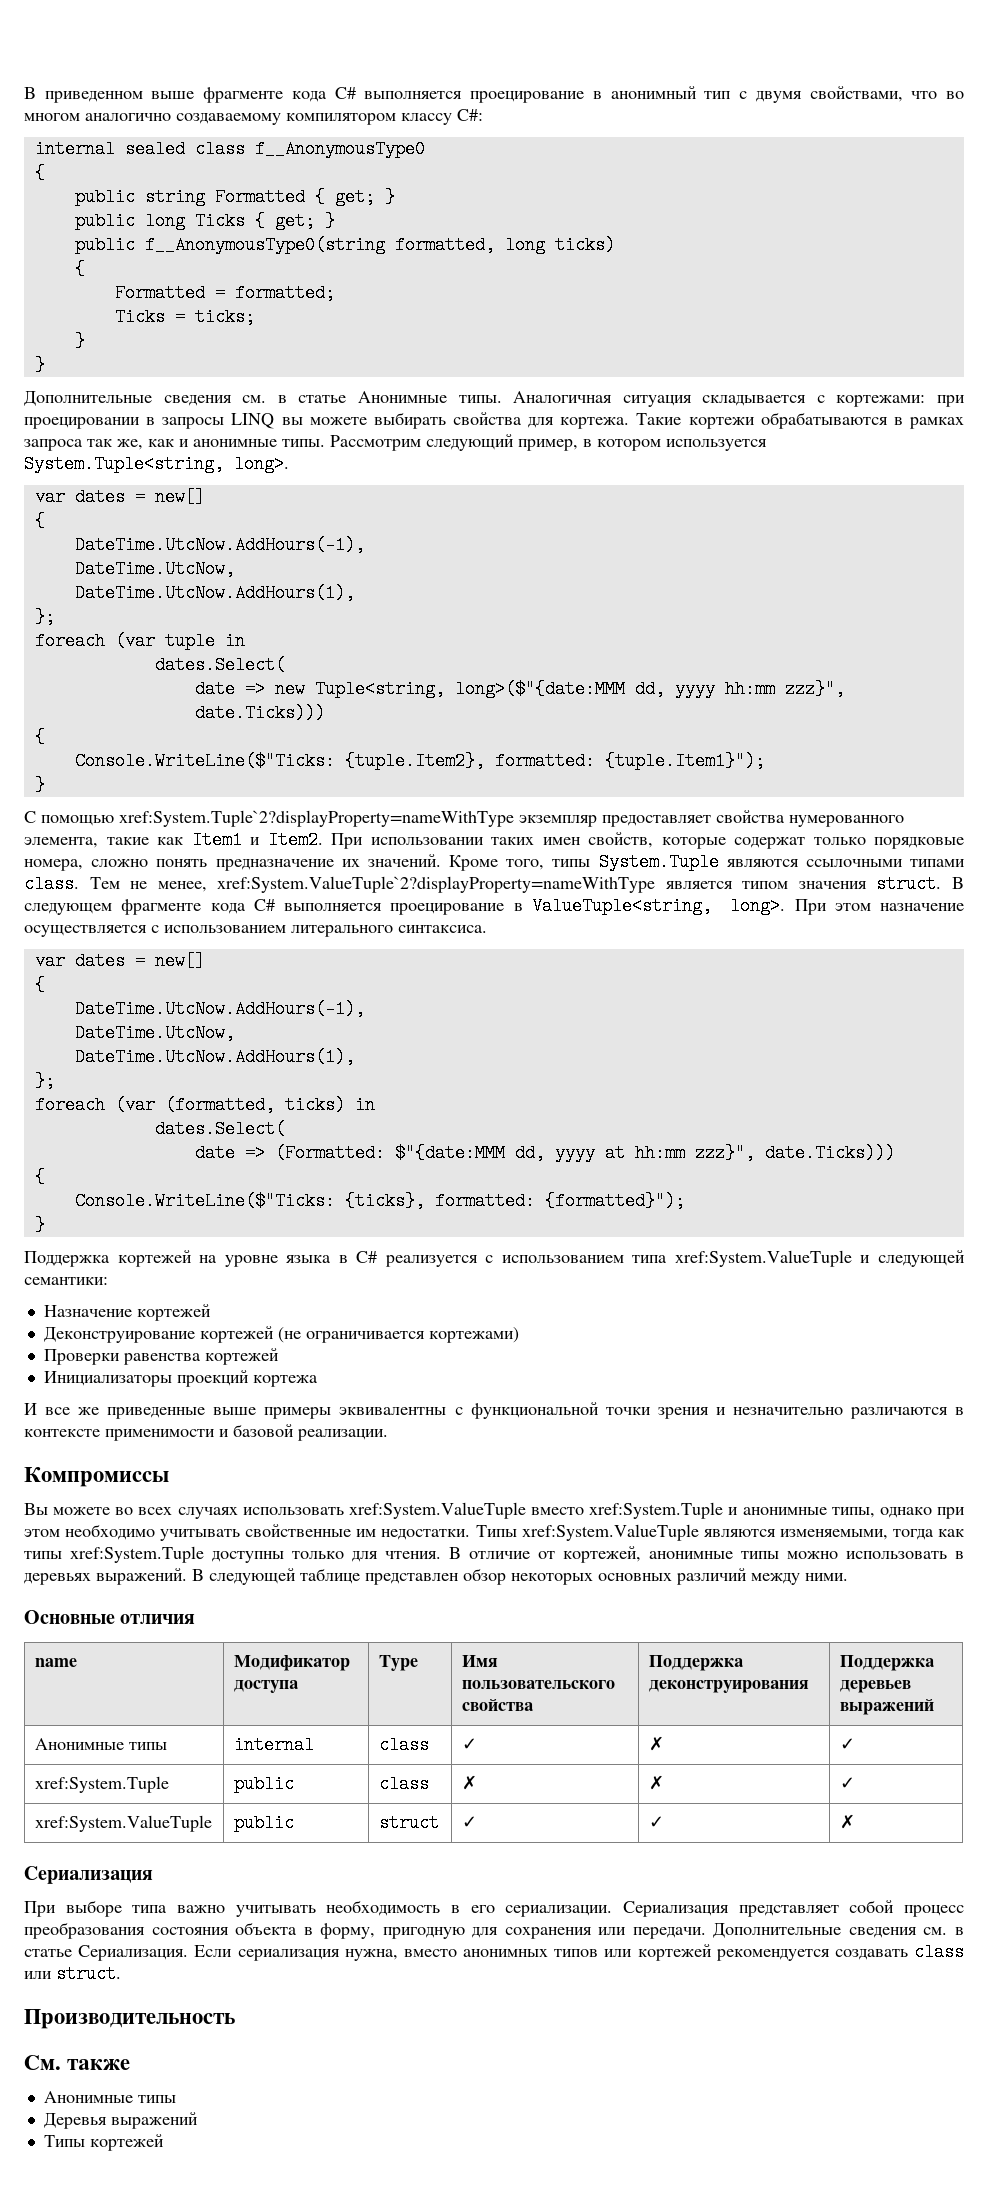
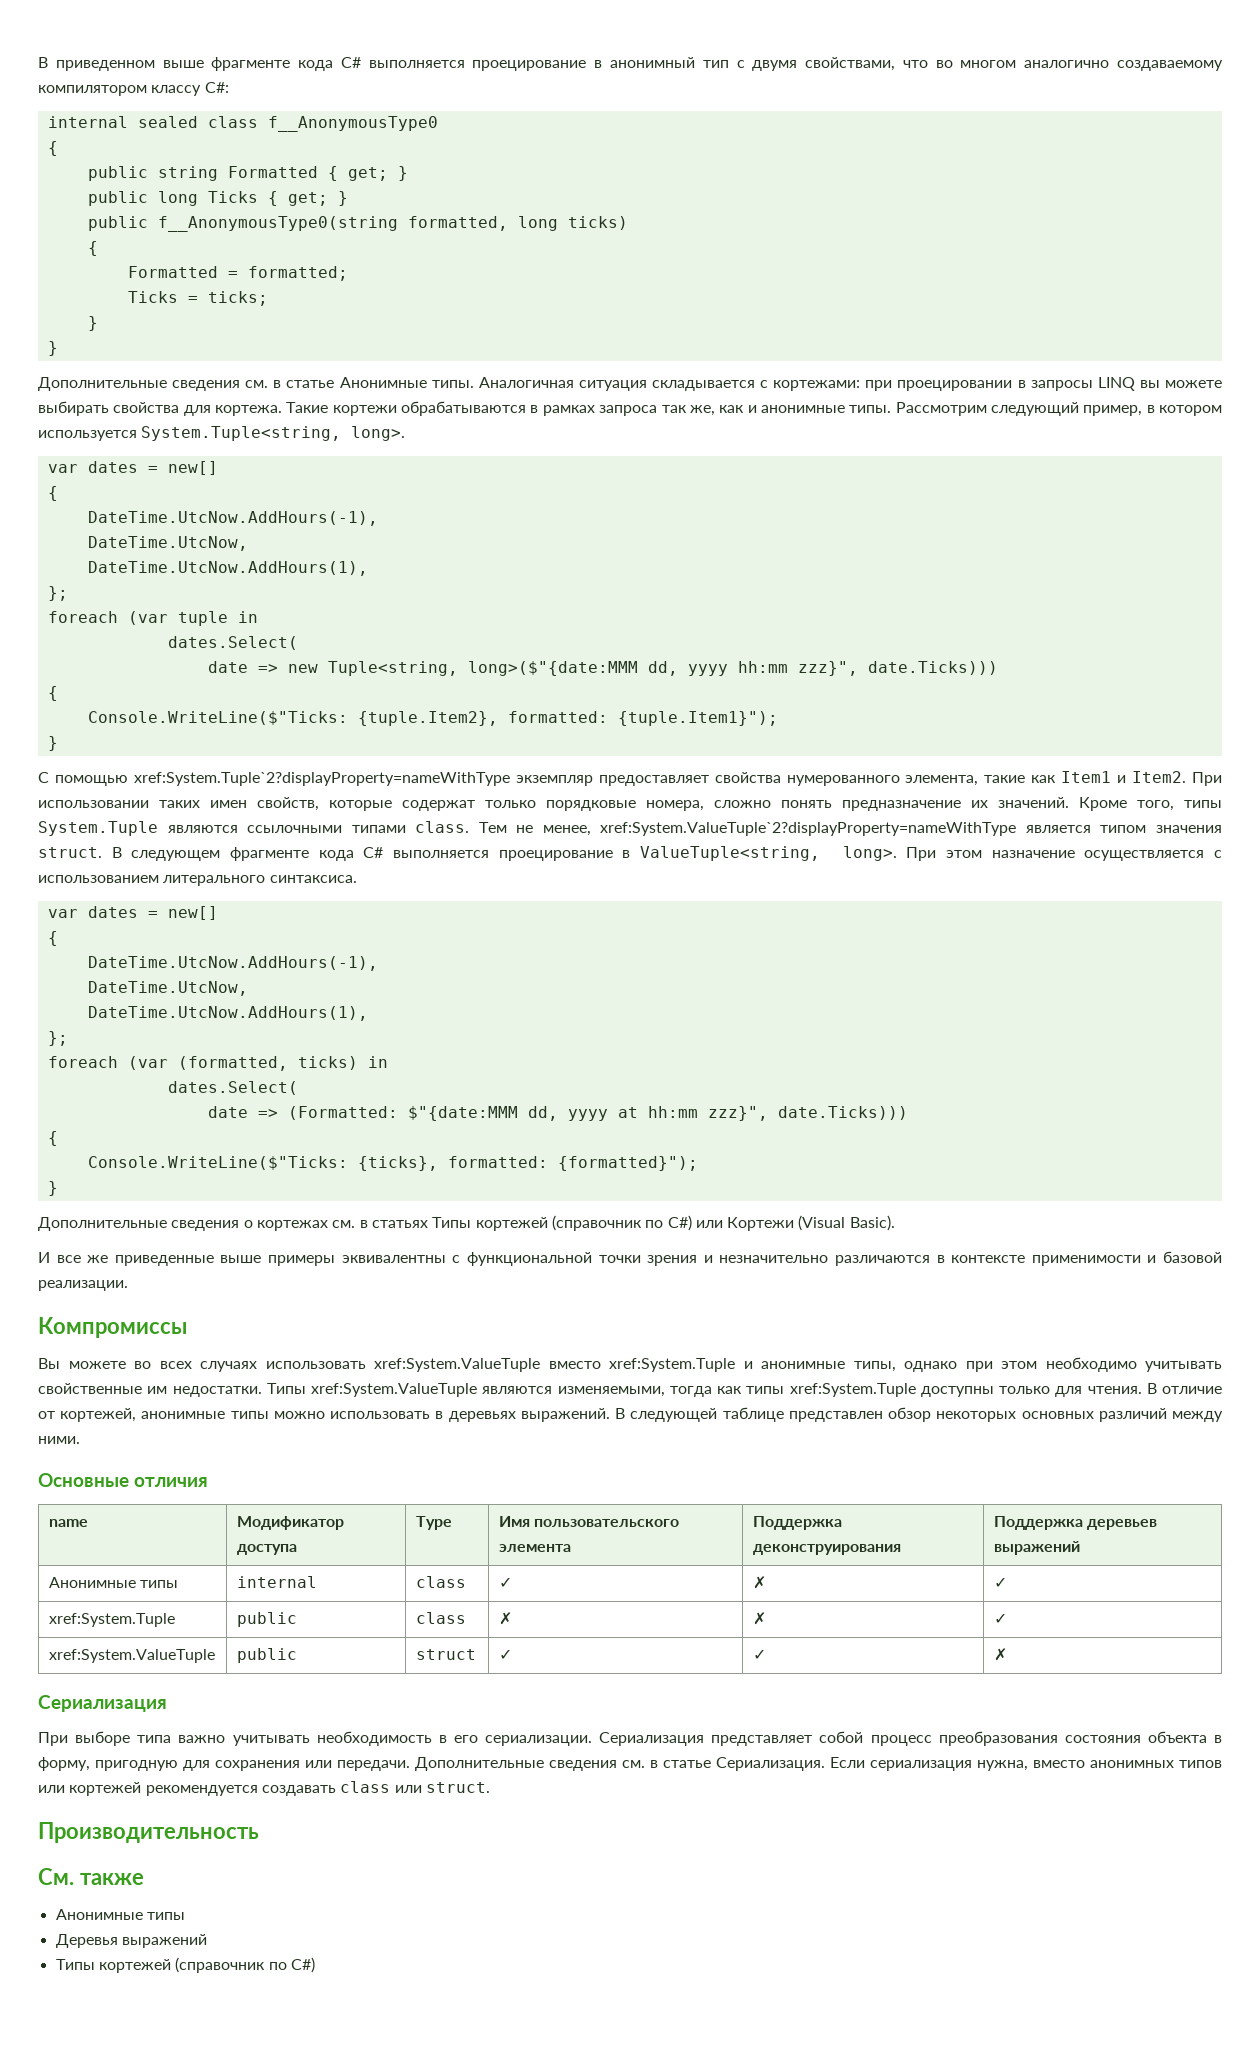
[24,1250,966,1267] [24,1277,108,1285] [43,1304,211,1321] [43,1326,519,1343] [43,1348,279,1365] [43,1370,318,1387] Поддержка кортежей на уровне языка в C# реализуется с использованием типа xref:System.ValueTuple и следующей семантики: // Назначение кортежей // Деконструирование кортежей (не ограничивается кортежами) // Проверки равенства кортежей // Инициализаторы проекций кортежа -> [38,1215,895,1231] Дополнительные сведения о кортежах см. в статьях Типы кортежей (справочник по C#) или Кортежи (Visual Basic).
[461,1699,534,1711] свойства -> [498,1544,571,1552] элемента
(164, 2142) none -> [175,1957,315,1973] (справочник по C#)

